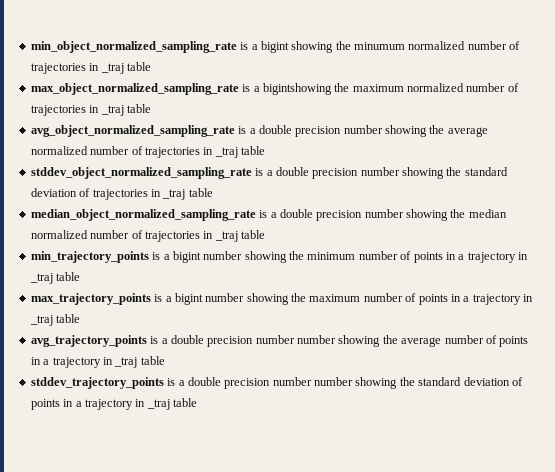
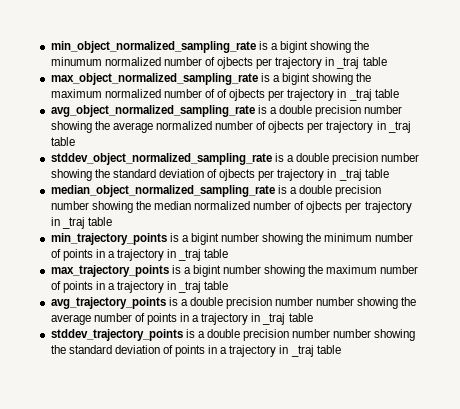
[30,63,86,74] trajectories -> [217,57,323,69] ojbects per trajectory
[262,83,332,95] bigintshowing -> [281,73,354,85] bigint showing
[30,105,86,116] trajectories -> [217,89,335,101] of ojbects per trajectory
[144,147,200,158] trajectories -> [268,121,374,133] ojbects per trajectory
[92,189,148,200] trajectories -> [219,169,325,181] ojbects per trajectory
[144,231,200,242] trajectories -> [306,201,412,213] ojbects per trajectory

